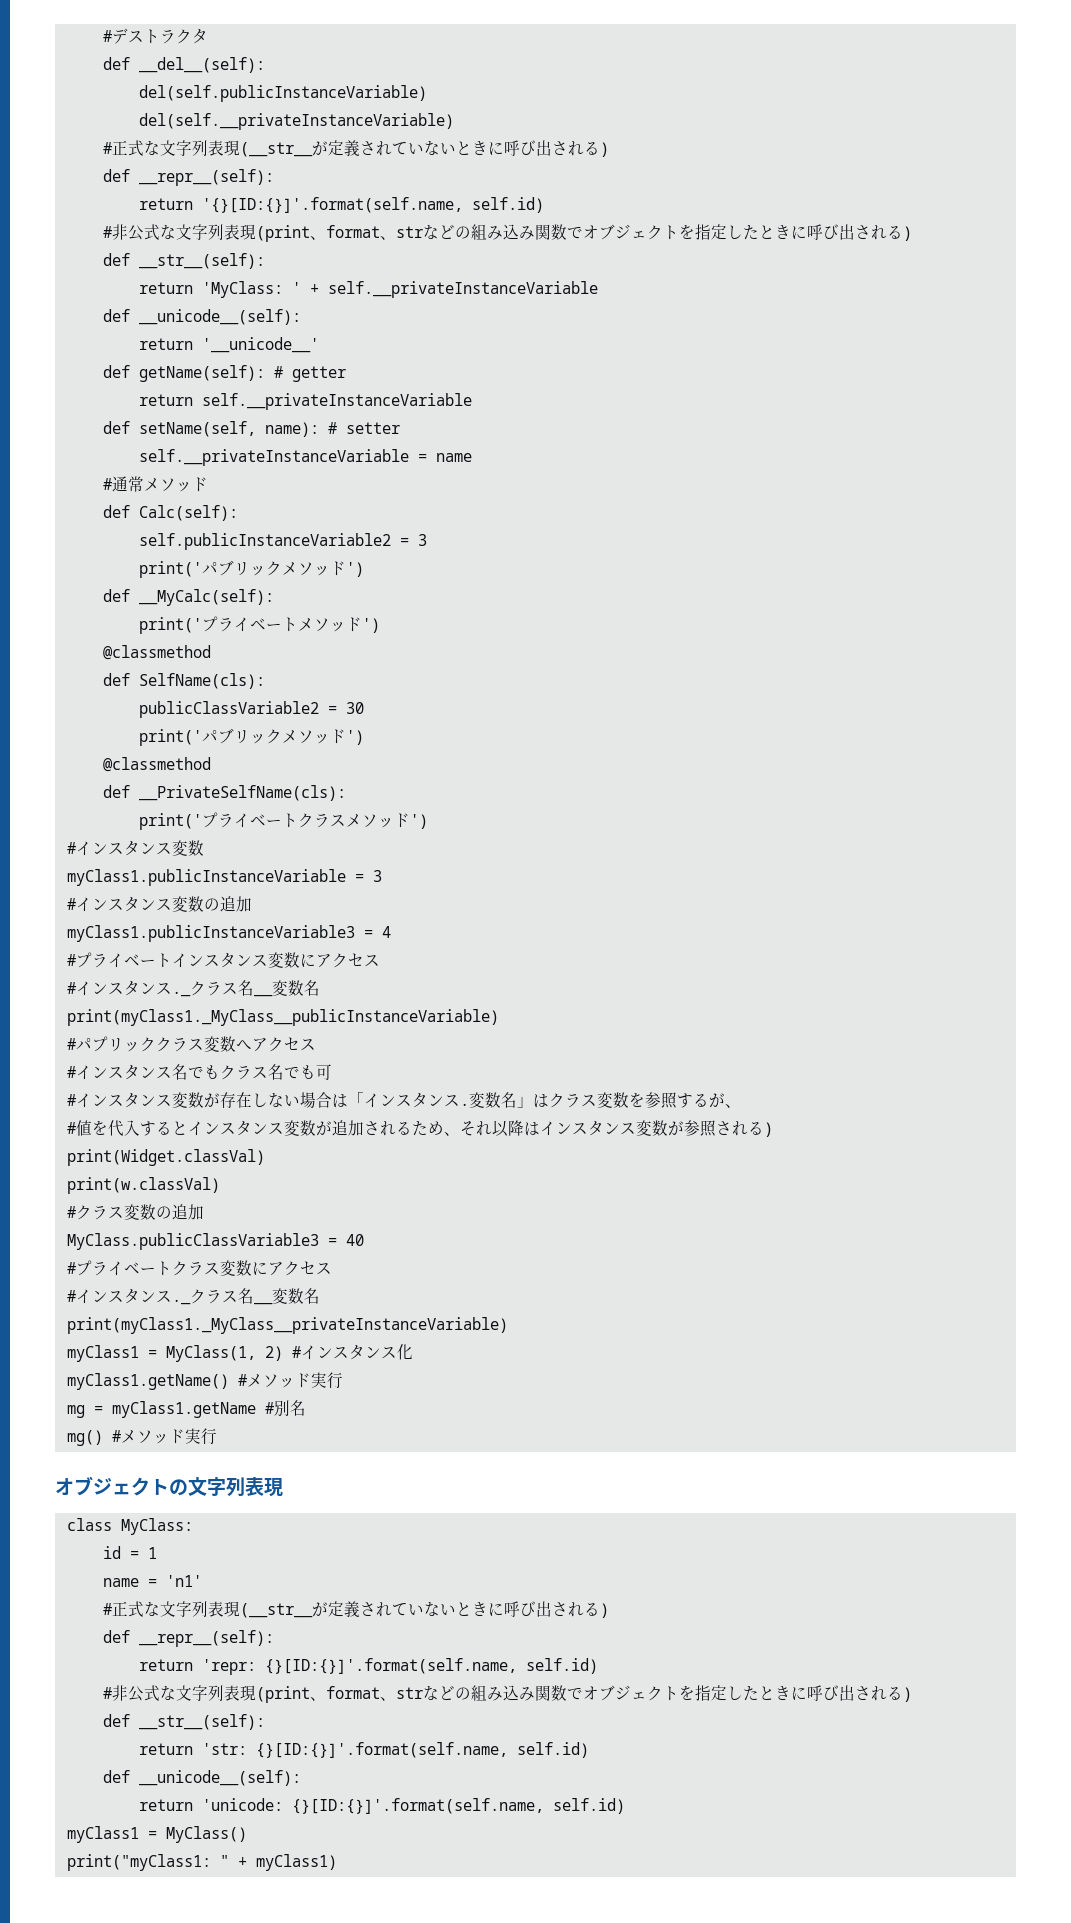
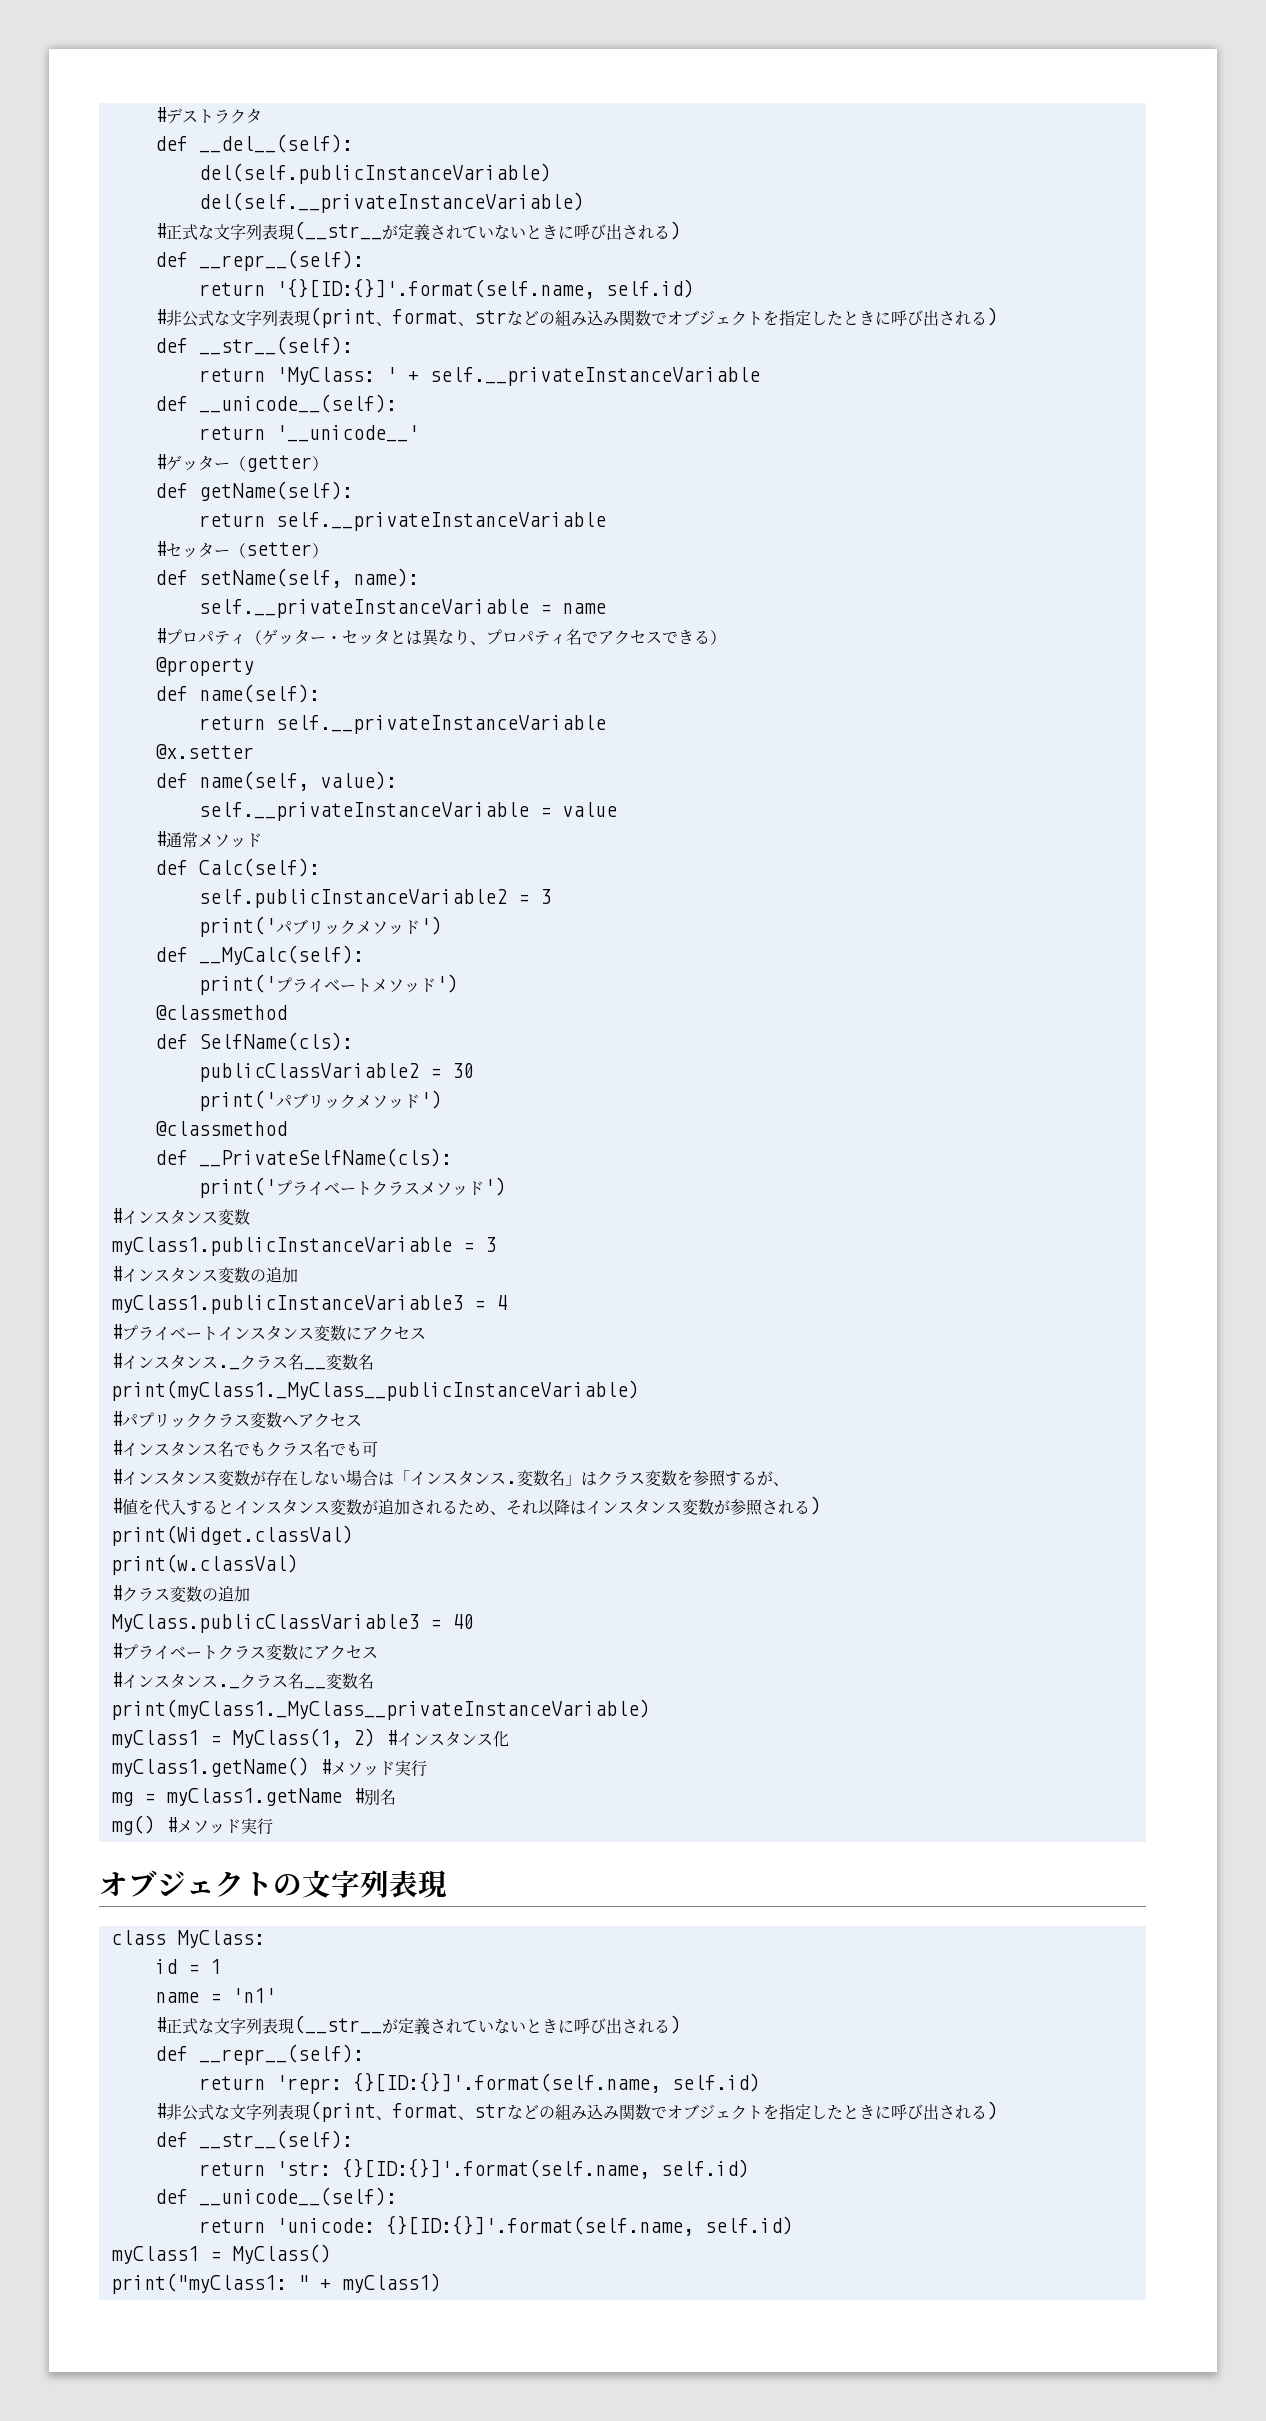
(319, 345) none -> [155,454,328,472] // #ゲッター（getter）
[273,366,346,382] [138,393,472,410] # getter // return self.__privateInstanceVariable -> [199,512,606,531] [155,541,328,558] // return self.__privateInstanceVariable // #セッター（setter）
[327,422,400,434] # setter -> (419, 577) none
(472, 457) none -> [155,628,726,646] [155,657,254,676] [155,684,320,703] [199,715,606,734] [155,744,254,759] [155,771,397,791] [199,802,617,821] // #プロパティ（ゲッター・セッタとは異なり、プロパティ名でアクセスできる） // @property // def name(self): // return self.__privateInstanceVariable // @x.setter // def name(self, value): // self.__privateInstanceVariable = value

